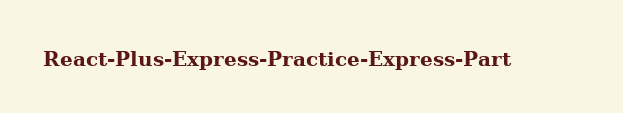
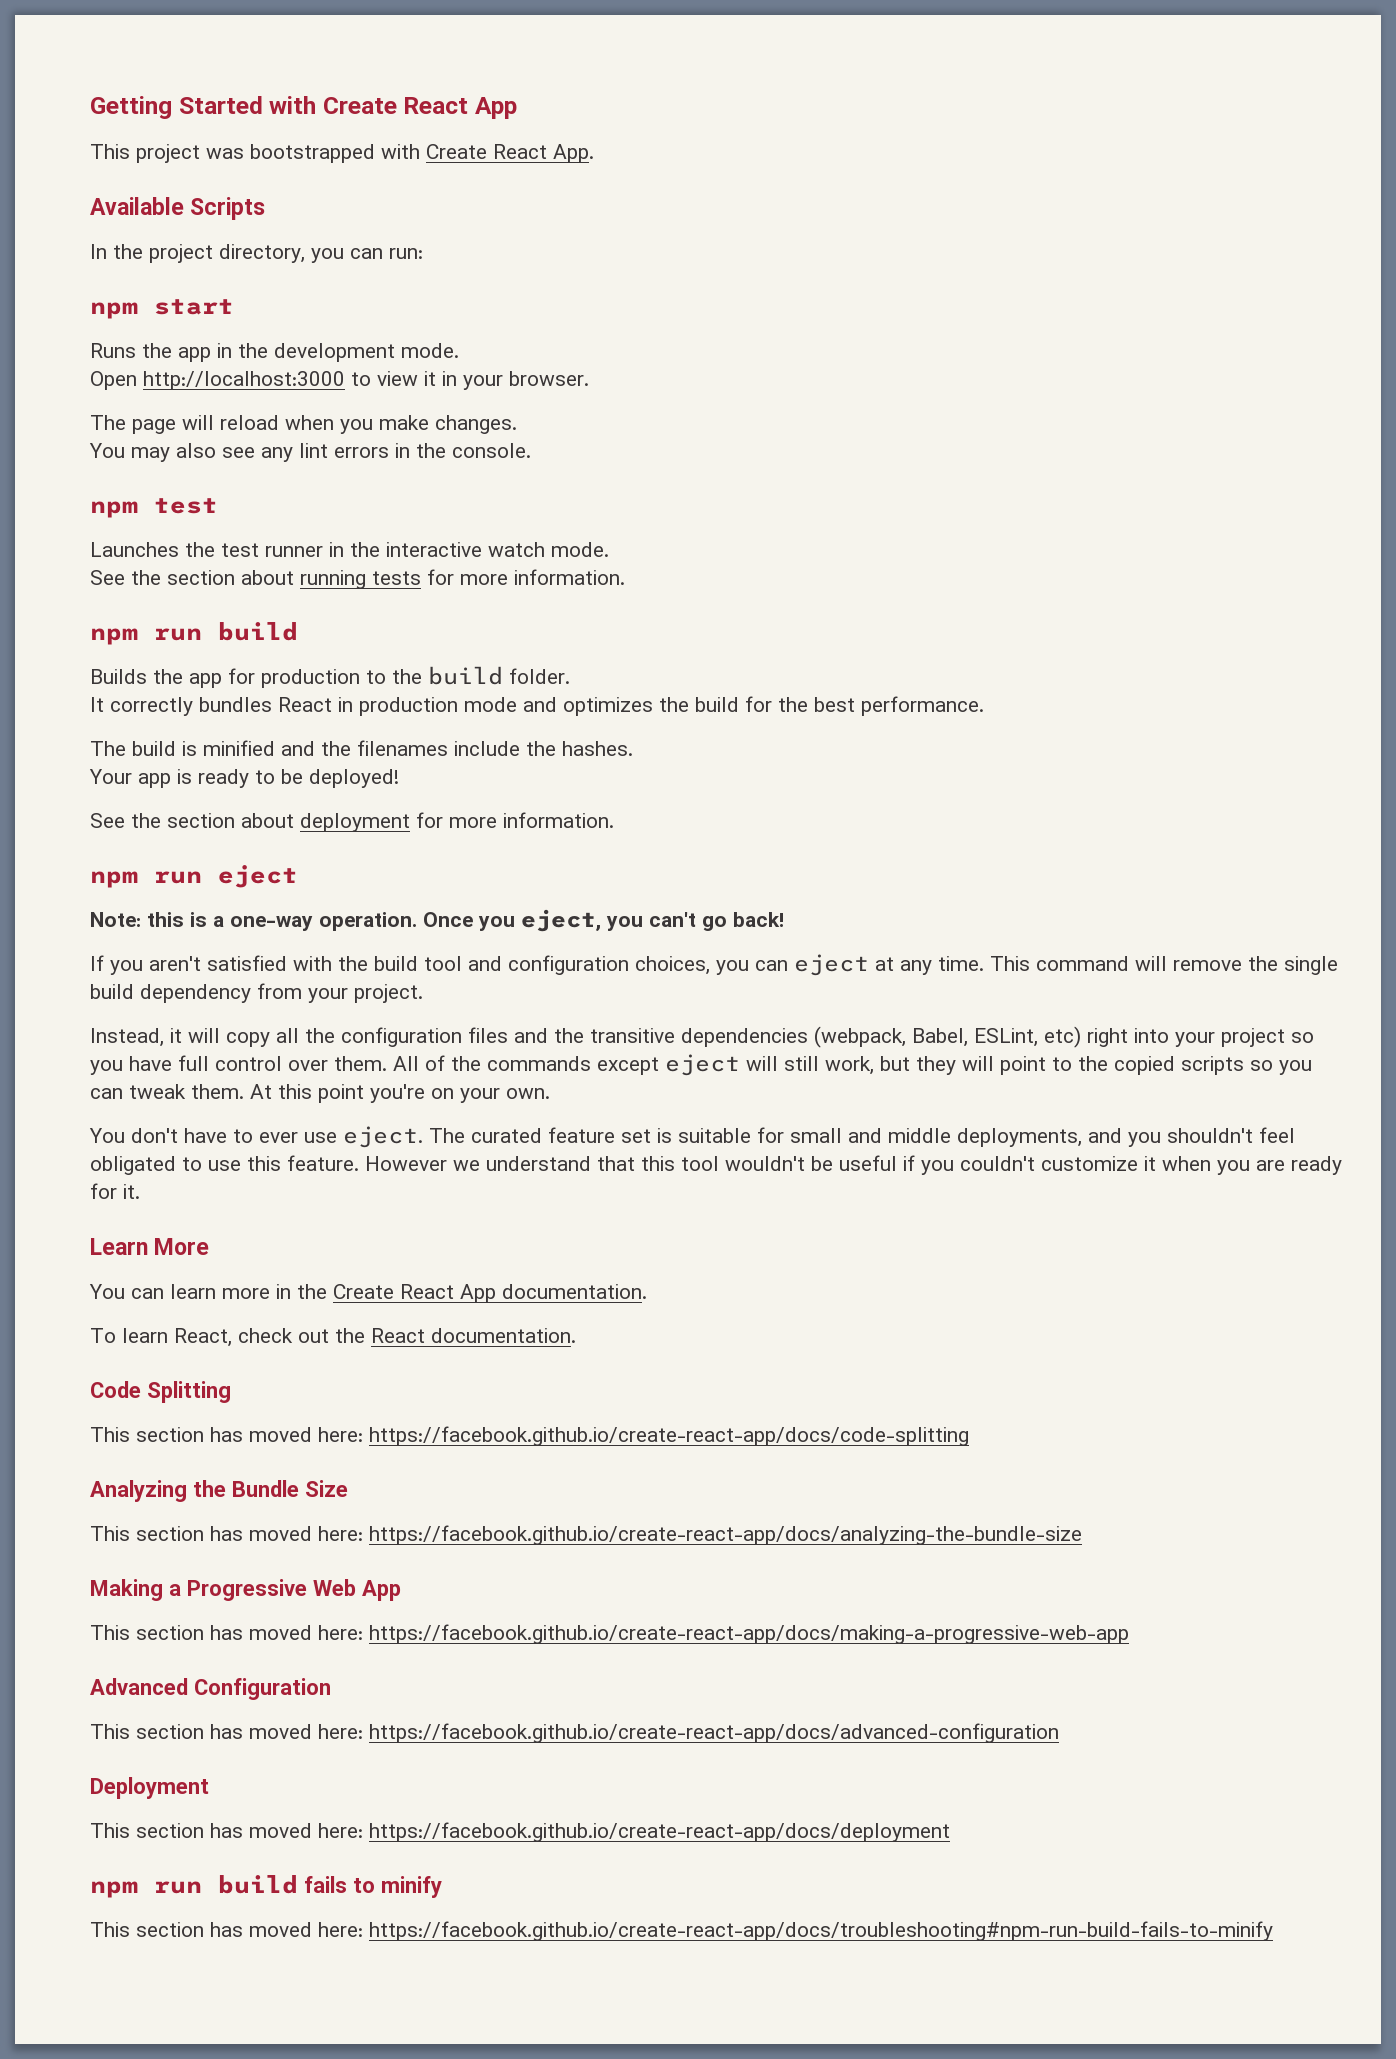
[43,51,512,70] React-Plus-Express-Practice-Express-Part -> [90,96,518,119] [90,144,594,163] [90,197,266,220] [90,244,423,263] [90,299,234,319] [90,343,459,362] [90,371,589,390] [90,415,517,434] [89,443,531,462] [90,498,218,518] [90,542,609,557] [90,569,625,589] [90,622,298,645] [90,666,570,688] [90,696,984,716] [90,740,633,756] [89,769,399,788] [90,812,614,832] [90,865,298,888] [90,909,784,932] [90,954,1338,976] [90,983,423,1003] [90,1026,1314,1048] [90,1054,1312,1076] [90,1084,550,1103] [89,1126,1295,1148] [90,1155,1342,1175] [90,1183,140,1199] [90,1238,210,1255] [89,1284,647,1303] [90,1328,576,1347] [90,1381,231,1403] [90,1426,969,1446] [90,1480,348,1502] [90,1525,1082,1545] [90,1579,401,1601] [90,1624,1129,1644] [90,1678,331,1700] [90,1723,1059,1743] [90,1777,209,1799] [90,1822,950,1842] [90,1875,442,1898] [90,1921,1273,1941] Getting Started with Create React App // This project was bootstrapped with Create React App. // Available Scripts // In the project directory, you can run: // npm start // Runs the app in the development mode. // Open http://localhost:3000 to view it in your browser. // The page will reload when you make changes. // You may also see any lint errors in the console. // npm test // Launches the test runner in the interactive watch mode. // See the section about running tests for more information. // npm run build // Builds the app for production to the build folder. // It correctly bundles React in production mode and optimizes the build for the best performance. // The build is minified and the filenames include the hashes. // Your app is ready to be deployed! // See the section about deployment for more information. // npm run eject // Note: this is a one-way operation. Once you eject, you can't go back! // If you aren't satisfied with the build tool and configuration choices, you can eject at any time. This command will remove the single build dependency from your project. // Instead, it will copy all the configuration files and the transitive dependencies (webpack, Babel, ESLint, etc) right into your project so you have full control over them. All of the commands except eject will still work, but they will point to the copied scripts so you can tweak them. At this point you're on your own. // You don't have to ever use eject. The curated feature set is suitable for small and middle deployments, and you shouldn't feel obligated to use this feature. However we understand that this tool wouldn't be useful if you couldn't customize it when you are ready for it. // Learn More // You can learn more in the Create React App documentation. // To learn React, check out the React documentation. // Code Splitting // This section has moved here: https://facebook.github.io/create-react-app/docs/code-splitting // Analyzing the Bundle Size // This section has moved here: https://facebook.github.io/create-react-app/docs/analyzing-the-bundle-size // Making a Progressive Web App // This section has moved here: https://facebook.github.io/create-react-app/docs/making-a-progressive-web-app // Advanced Configuration // This section has moved here: https://facebook.github.io/create-react-app/docs/advanced-configuration // Deployment // This section has moved here: https://facebook.github.io/create-react-app/docs/deployment // npm run build fails to minify // This section has moved here: https://facebook.github.io/create-react-app/docs/troubleshooting#npm-run-build-fails-to-minify

